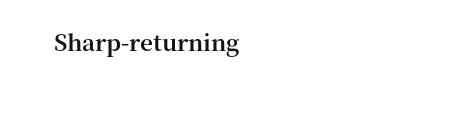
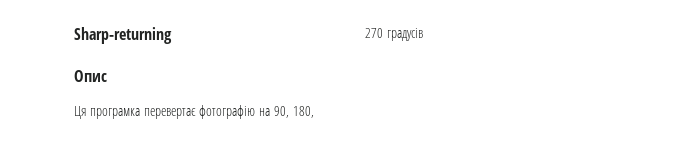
(239, 45) none -> [74,70,107,82] [74,105,314,119] [365,28,423,41] // Опис // Ця програмка перевертає фотографію на 90, 180, 270 градусів

